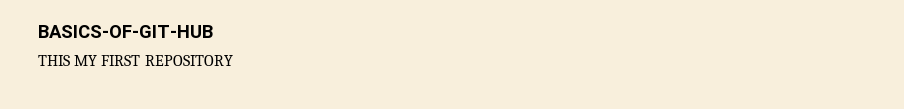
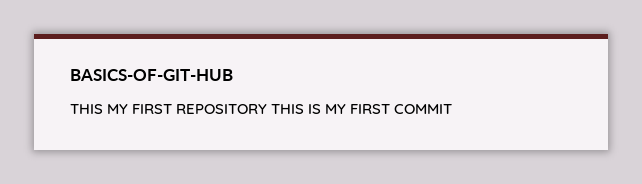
(233, 60) none -> [271,104,453,114] THIS IS MY FIRST COMMIT

